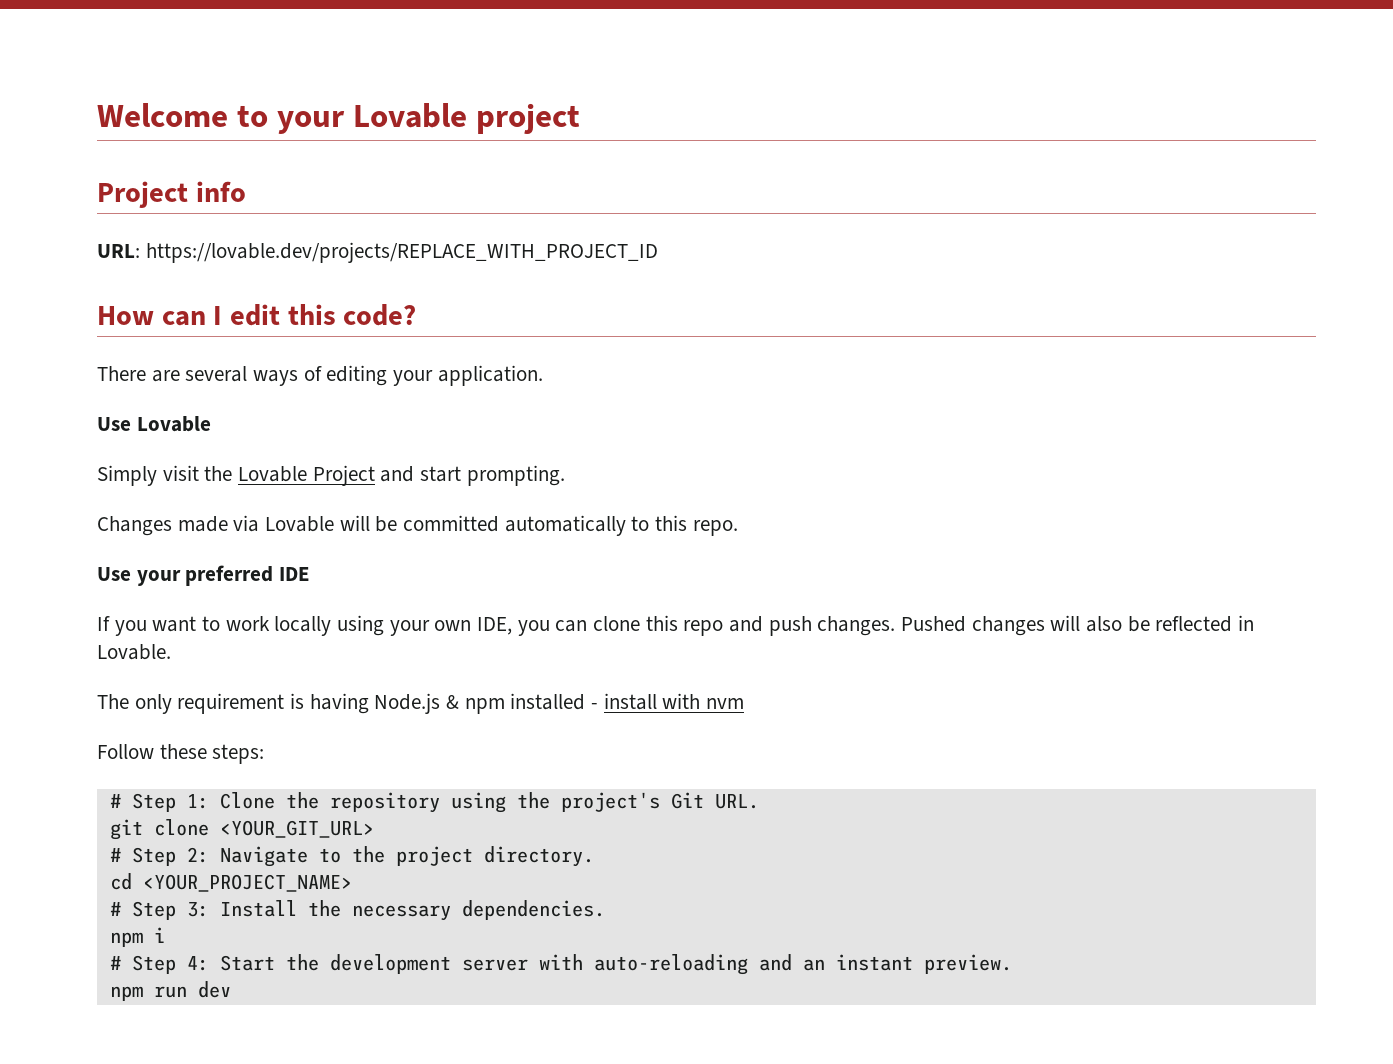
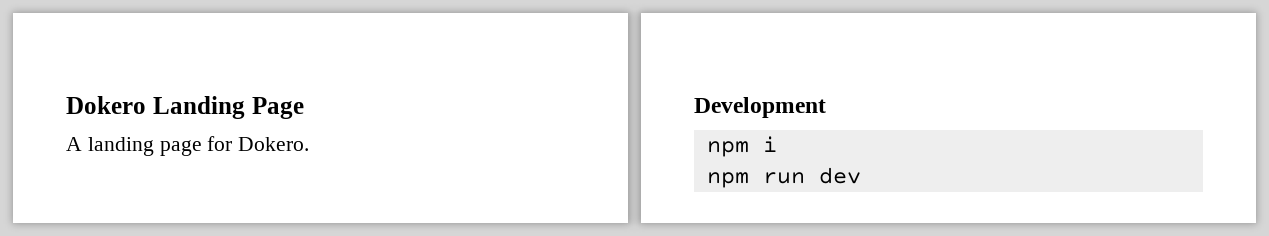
[97,103,580,134] [97,181,246,208] [97,242,658,263] [97,304,417,326] [97,365,543,386] [97,416,211,432] [97,465,565,486] [97,515,738,536] [97,565,311,586] [97,615,1255,636] [97,644,171,660] [97,693,745,714] [97,744,265,764] [109,792,759,813] [109,819,374,840] [109,846,594,867] [109,873,352,892] [109,900,605,921] [109,927,165,947] [109,954,1012,975] Welcome to your Lovable project // Project info // URL: https://lovable.dev/projects/REPLACE_WITH_PROJECT_ID // How can I edit this code? // There are several ways of editing your application. // Use Lovable // Simply visit the Lovable Project and start prompting. // Changes made via Lovable will be committed automatically to this repo. // Use your preferred IDE // If you want to work locally using your own IDE, you can clone this repo and push changes. Pushed changes will also be reflected in Lovable. // The only requirement is having Node.js & npm installed - install with nvm // Follow these steps: // # Step 1: Clone the repository using the project's Git URL. // git clone <YOUR_GIT_URL> // # Step 2: Navigate to the project directory. // cd <YOUR_PROJECT_NAME> // # Step 3: Install the necessary dependencies. // npm i // # Step 4: Start the development server with auto-reloading and an instant preview. -> [66,96,304,119] [66,136,310,156] [694,97,826,118] [706,136,777,157] Dokero Landing Page // A landing page for Dokero. // Development // npm i

